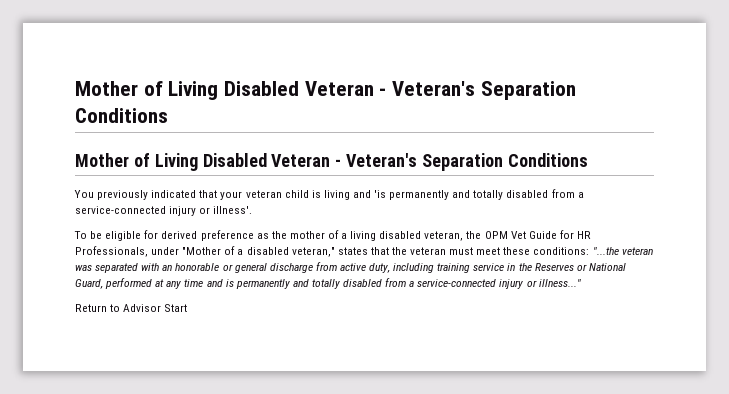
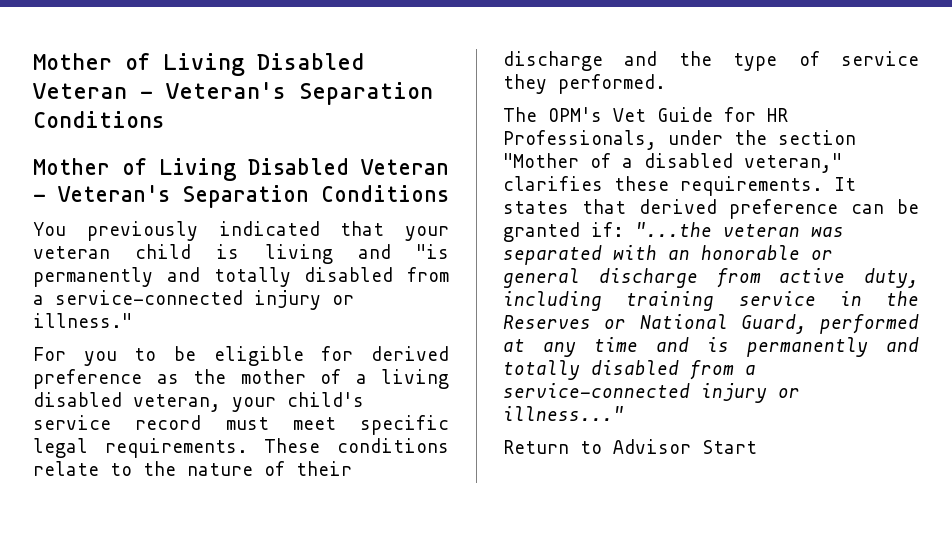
[374,189,584,200] [75,206,253,216] [74,231,87,239] 'is permanently and totally disabled from a service-connected injury or illness'. // To -> [415,244,449,259] [33,267,449,287] [33,290,354,310] [33,313,132,328] [33,347,157,366] "is permanently and totally disabled from a service-connected injury or illness." // For you to
[466,231,508,239] the OPM -> [232,392,364,412] [33,415,449,435] [33,438,450,458] [33,461,352,476] [503,51,919,71] [503,74,666,94] [503,107,602,122] your child's service record must meet specific legal requirements. These conditions relate to the nature of their discharge and the type of service they performed. // The OPM's
(180, 251) none -> [734,130,856,145] the section
[337,247,590,255] states that the veteran must meet these conditions: -> [503,176,856,196] [503,199,919,219] [503,222,624,242] clarifies these requirements. It states that derived preference can be granted if:

